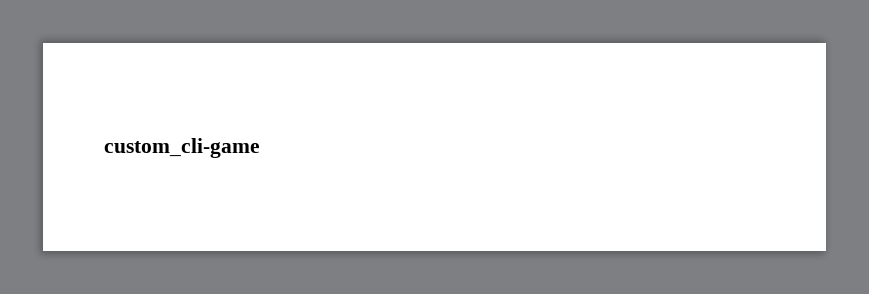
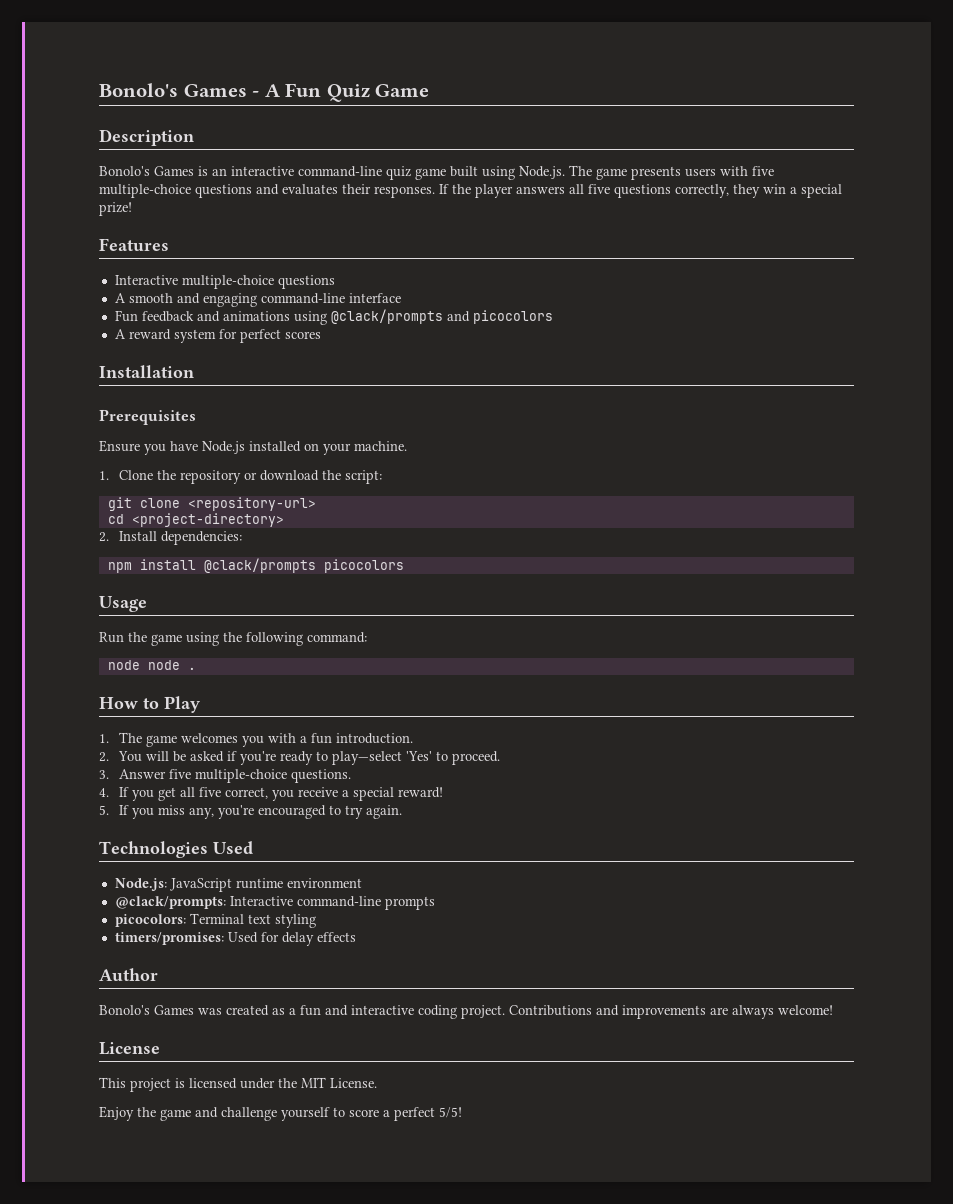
[104,138,260,158] custom_cli-game -> [99,83,430,102] [99,129,194,146] [99,165,774,180] [99,184,842,198] [99,202,132,216] [99,238,169,251] [114,275,335,289] [114,293,401,307] [114,309,553,325] [114,329,321,343] [99,365,194,378] [99,409,196,425] [99,440,407,455] [99,470,382,484] [107,497,316,511] [107,513,284,527] [99,531,242,545] [107,558,404,573] [99,596,147,612] [99,632,367,646] [107,660,196,670] [99,696,200,713] [99,732,413,747] [99,751,500,765] [99,769,351,783] [99,787,443,801] [99,805,402,819] [99,841,253,858] [114,878,362,892] [114,896,435,910] [114,913,316,928] [114,932,356,946] [99,968,158,981] [99,1005,833,1019] [99,1042,160,1055] [99,1077,377,1092] [99,1106,462,1121] Bonolo's Games - A Fun Quiz Game // Description // Bonolo's Games is an interactive command-line quiz game built using Node.js. The game presents users with five multiple-choice questions and evaluates their responses. If the player answers all five questions correctly, they win a special prize! // Features // Interactive multiple-choice questions // A smooth and engaging command-line interface // Fun feedback and animations using @clack/prompts and picocolors // A reward system for perfect scores // Installation // Prerequisites // Ensure you have Node.js installed on your machine. // 1. Clone the repository or download the script: // git clone <repository-url> // cd <project-directory> // 2. Install dependencies: // npm install @clack/prompts picocolors // Usage // Run the game using the following command: // node node . // How to Play // 1. The game welcomes you with a fun introduction. // 2. You will be asked if you're ready to play—select 'Yes' to proceed. // 3. Answer five multiple-choice questions. // 4. If you get all five correct, you receive a special reward! // 5. If you miss any, you're encouraged to try again. // Technologies Used // Node.js: JavaScript runtime environment // @clack/prompts: Interactive command-line prompts // picocolors: Terminal text styling // timers/promises: Used for delay effects // Author // Bonolo's Games was created as a fun and interactive coding project. Contributions and improvements are always welcome! // License // This project is licensed under the MIT License. // Enjoy the game and challenge yourself to score a perfect 5/5!

